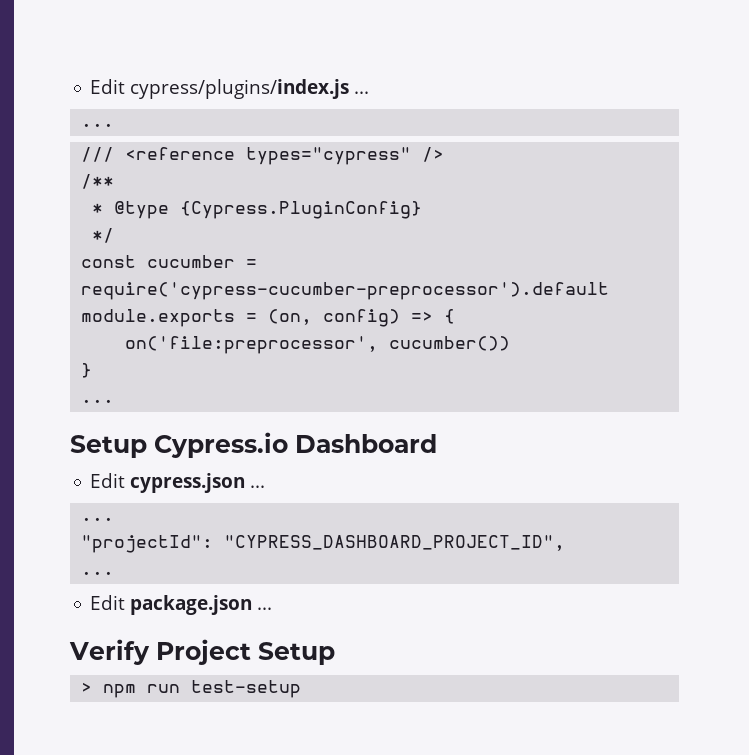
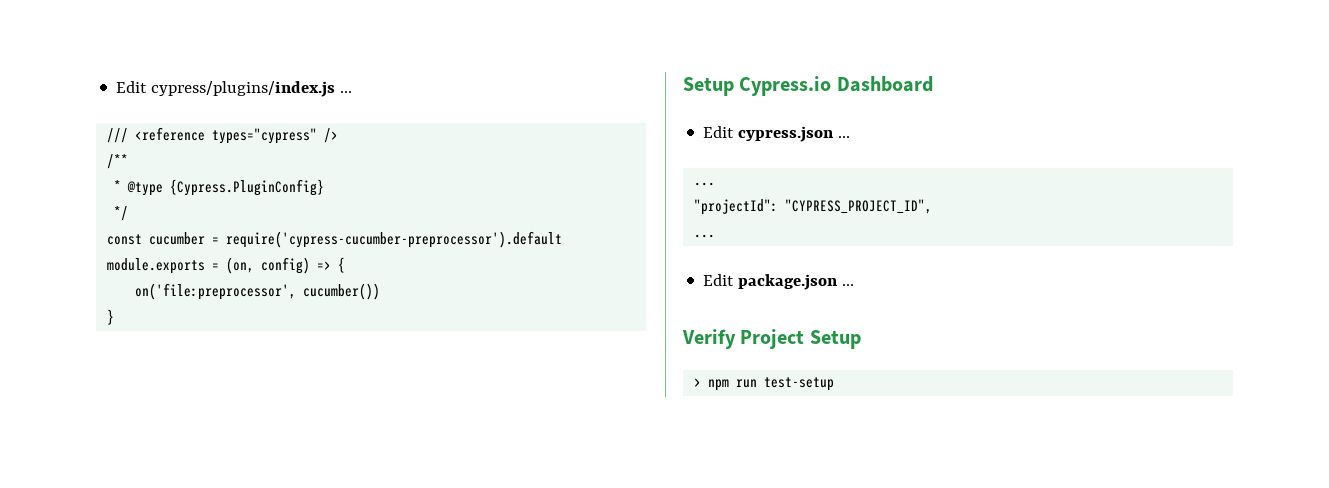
[81,123,115,127] // ... -> (353, 92) none
[81,399,115,403] // ... -> (115, 317) none
[224,535,566,551] "CYPRESS_DASHBOARD_PROJECT_ID", -> [785,199,933,214] "CYPRESS_PROJECT_ID",

